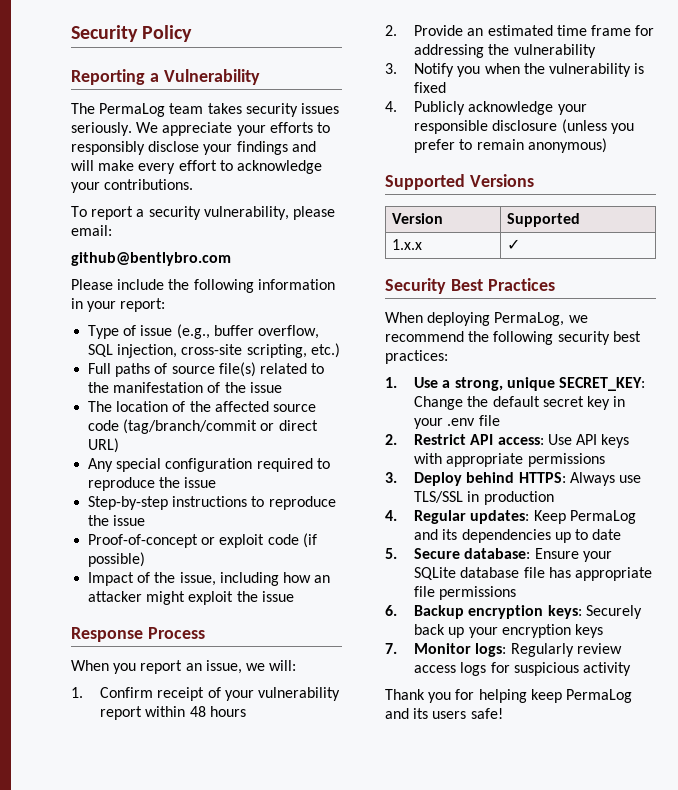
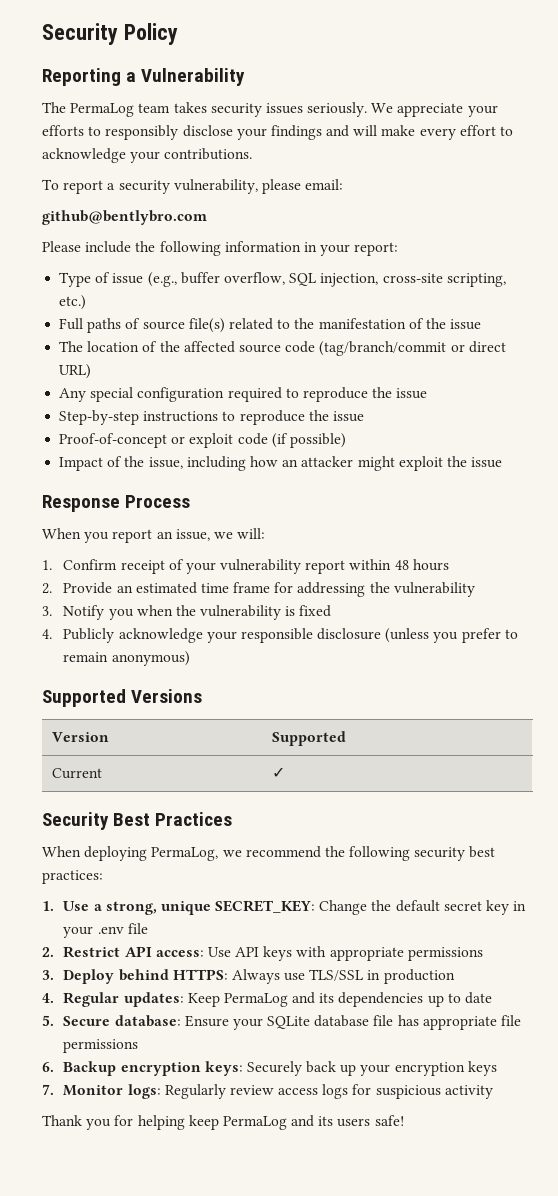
[391,239,422,250] 1.x.x -> [52,768,103,779] Current

